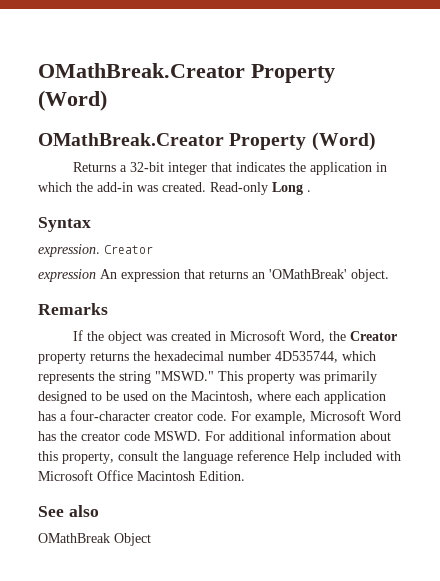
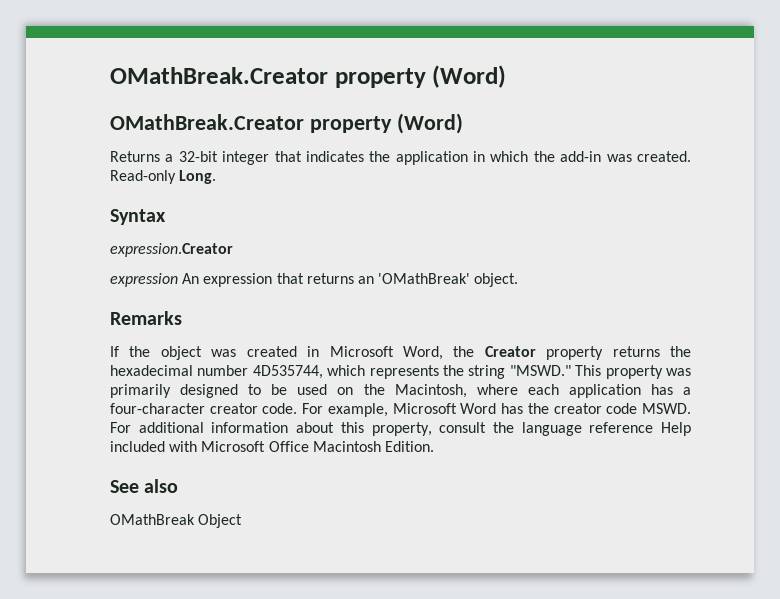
[38,63,335,83] OMathBreak.Creator Property -> [110,67,426,88] OMathBreak.Creator property
[229,133,307,150] Property -> [309,116,392,133] property
[272,182,311,195] Long . -> [179,170,217,184] Long.
[38,244,153,257] expression. Creator -> [110,243,233,257] expression.Creator

